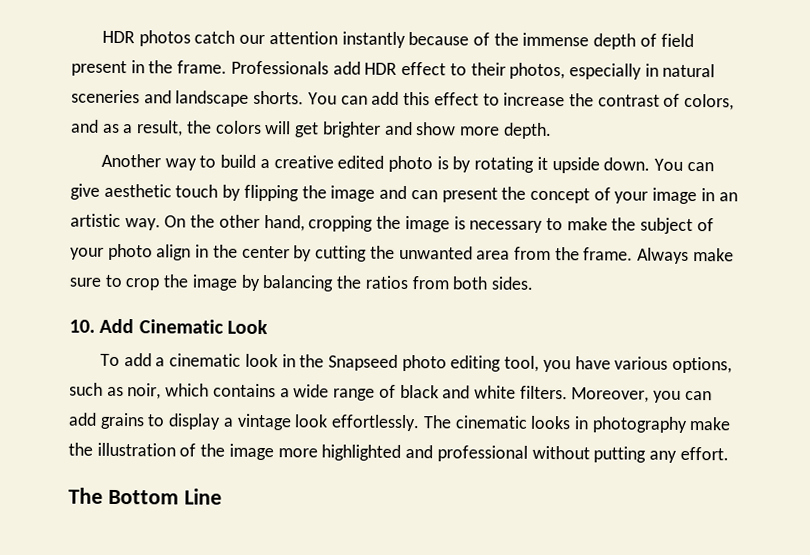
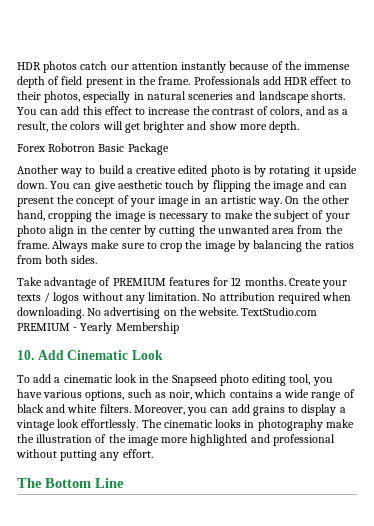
(552, 131) none -> [17,143,169,155] // Forex Robotron Basic Package
(534, 283) none -> [17,277,348,289] [17,292,352,304] [17,307,318,319] [17,322,179,334] // Take advantage of PREMIUM features for 12 months. Create your texts / logos without any limitation. No attribution required when downloading. No advertising on the website. TextStudio.com PREMIUM - Yearly Membership

